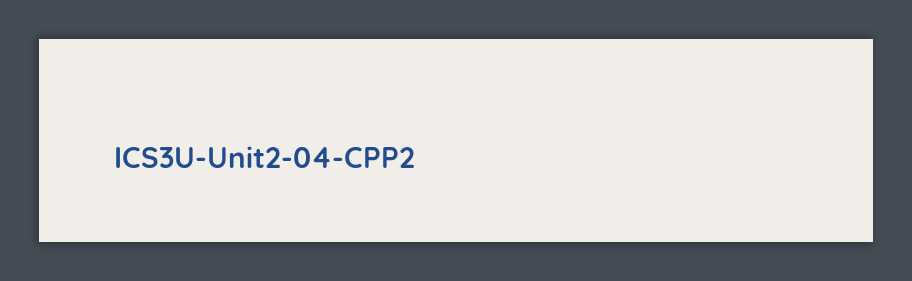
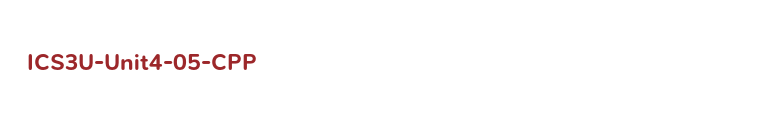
[114,146,415,168] ICS3U-Unit2-04-CPP2 -> [27,53,257,71] ICS3U-Unit4-05-CPP

